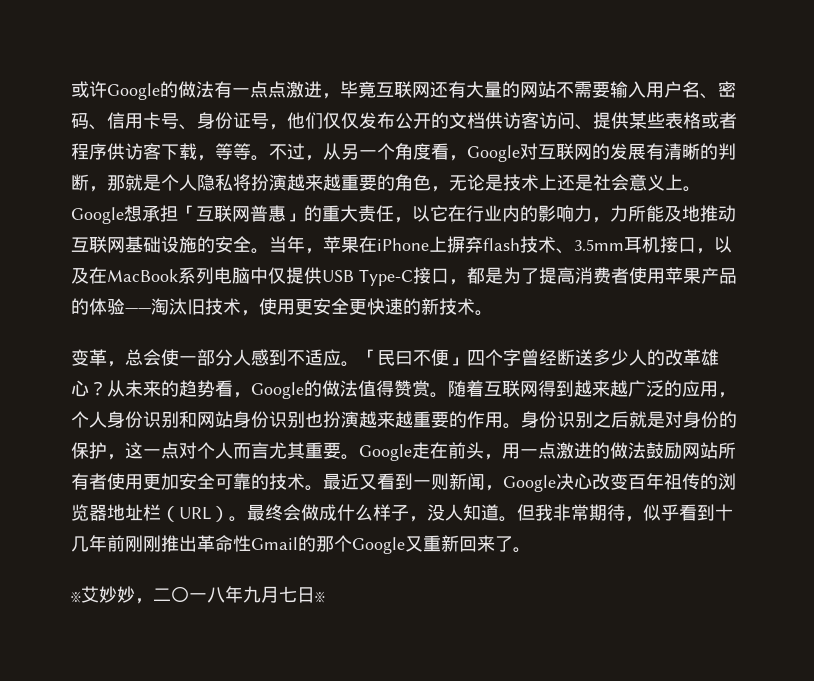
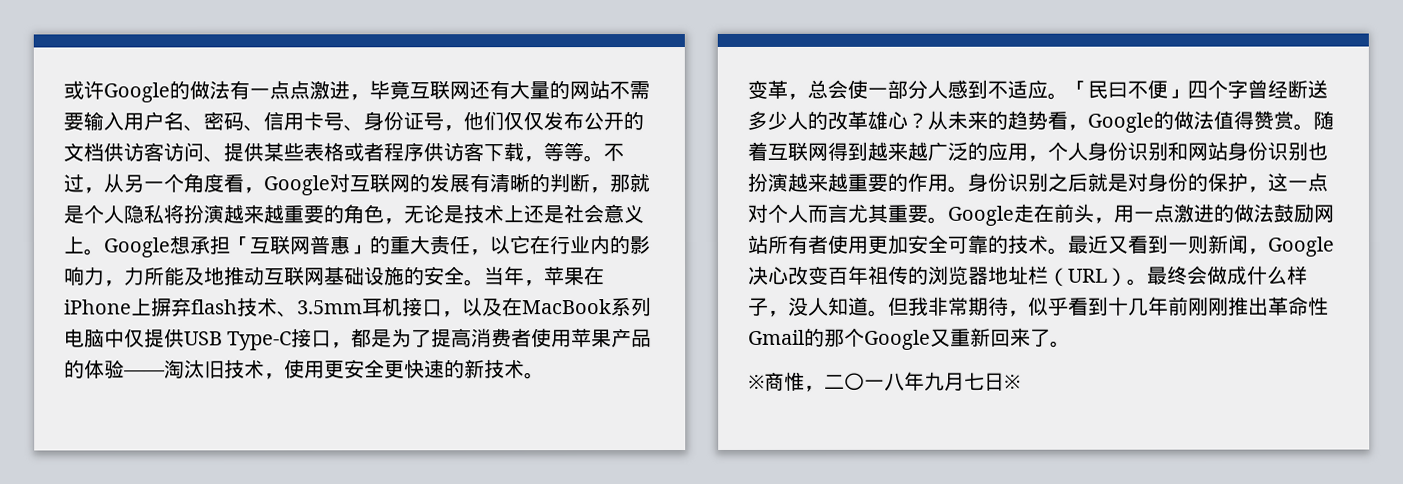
[81,586,135,603] 艾妙妙 -> [764,371,805,391] 商惟

